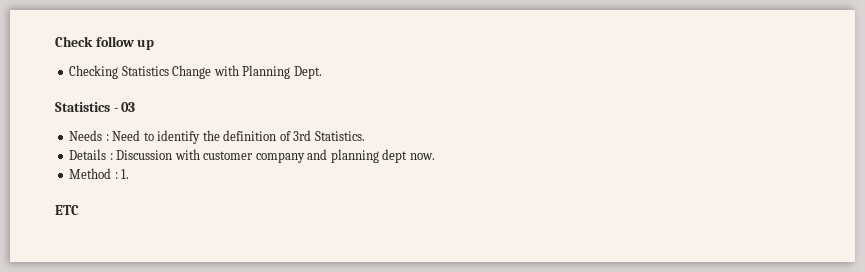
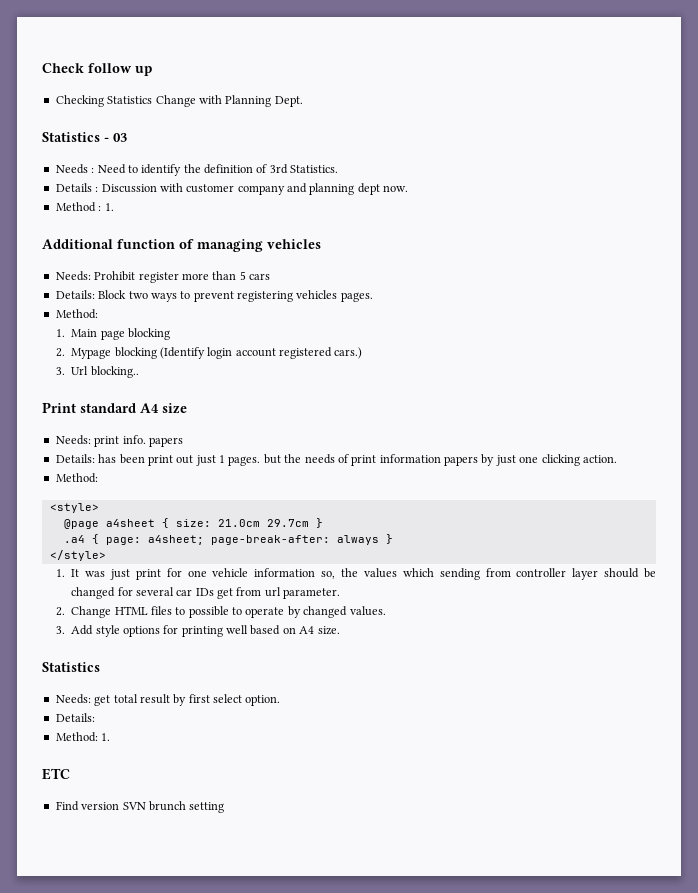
[55,205,79,215] ETC -> [42,239,321,252] [55,271,270,283] [55,290,373,302] [55,309,98,319] [55,328,170,340] [55,347,363,359] [55,366,139,378] [42,402,187,414] [55,435,183,447] [55,454,617,466] [55,473,98,483] [49,503,99,513] [63,518,323,529] [63,534,393,545] [49,550,106,561] [55,568,657,580] [71,587,341,599] [55,606,386,618] [55,625,340,637] [42,662,100,672] [55,694,281,706] [55,713,95,722] [55,732,111,742] [42,768,70,780] [55,801,225,813] Additional function of managing vehicles // Needs: Prohibit register more than 5 cars // Details: Block two ways to prevent registering vehicles pages. // Method: // 1. Main page blocking // 2. Mypage blocking (Identify login account registered cars.) // 3. Url blocking.. // Print standard A4 size // Needs: print info. papers // Details: has been print out just 1 pages. but the needs of print information papers by just one clicking action. // Method: // <style> // @page a4sheet { size: 21.0cm 29.7cm } // .a4 { page: a4sheet; page-break-after: always } // </style> // 1. It was just print for one vehicle information so, the values which sending from controller layer should be changed for several car IDs get from url parameter. // 2. Change HTML files to possible to operate by changed values. // 3. Add style options for printing well based on A4 size. // Statistics // Needs: get total result by first select option. // Details: // Method: 1. // ETC // Find version SVN brunch setting

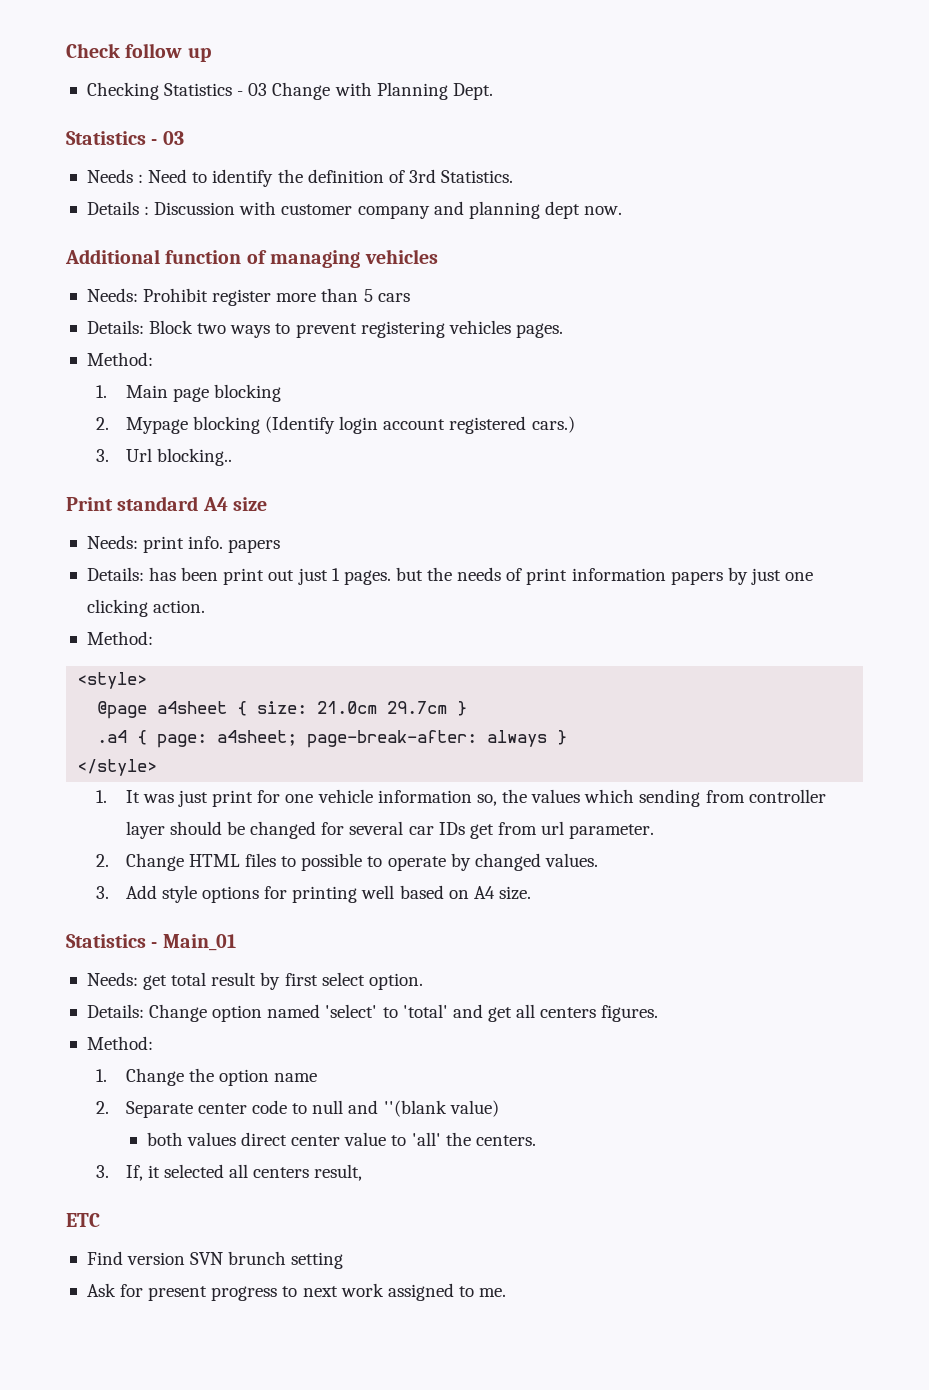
(153, 100) none -> [237,83,268,96] - 03
[55,202,114,212] // Method : 1. -> (623, 210) none
(100, 667) none -> [151,934,236,951] - Main_01
[55,732,111,742] // Method: 1. -> [149,1004,659,1022] [86,1036,153,1050] [95,1068,318,1086] [95,1100,499,1118] [146,1132,536,1146] [95,1164,363,1181] Change option named 'select' to 'total' and get all centers figures. // Method: // 1. Change the option name // 2. Separate center code to null and ''(blank value) // both values direct center value to 'all' the centers. // 3. If, it selected all centers result,
(225, 807) none -> [86,1283,507,1301] // Ask for present progress to next work assigned to me.

